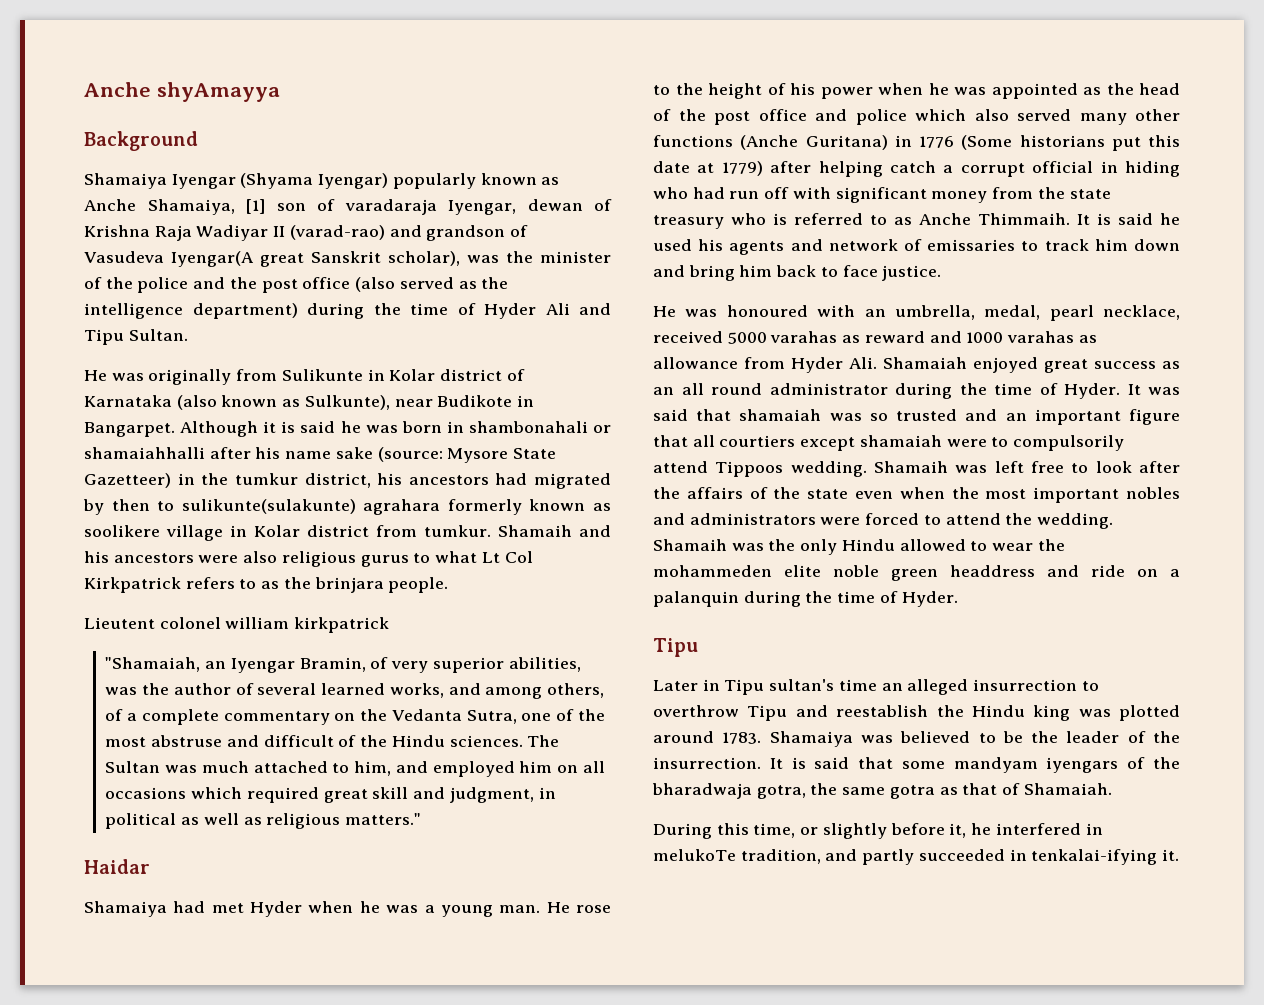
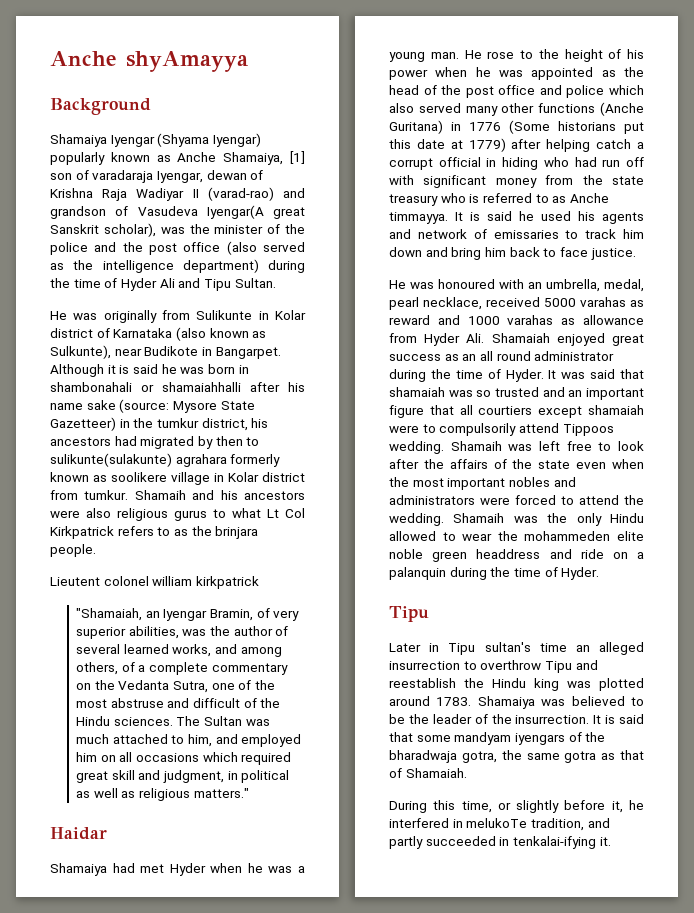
[978,213,1070,225] Thimmaih. -> [389,212,448,224] timmayya.

